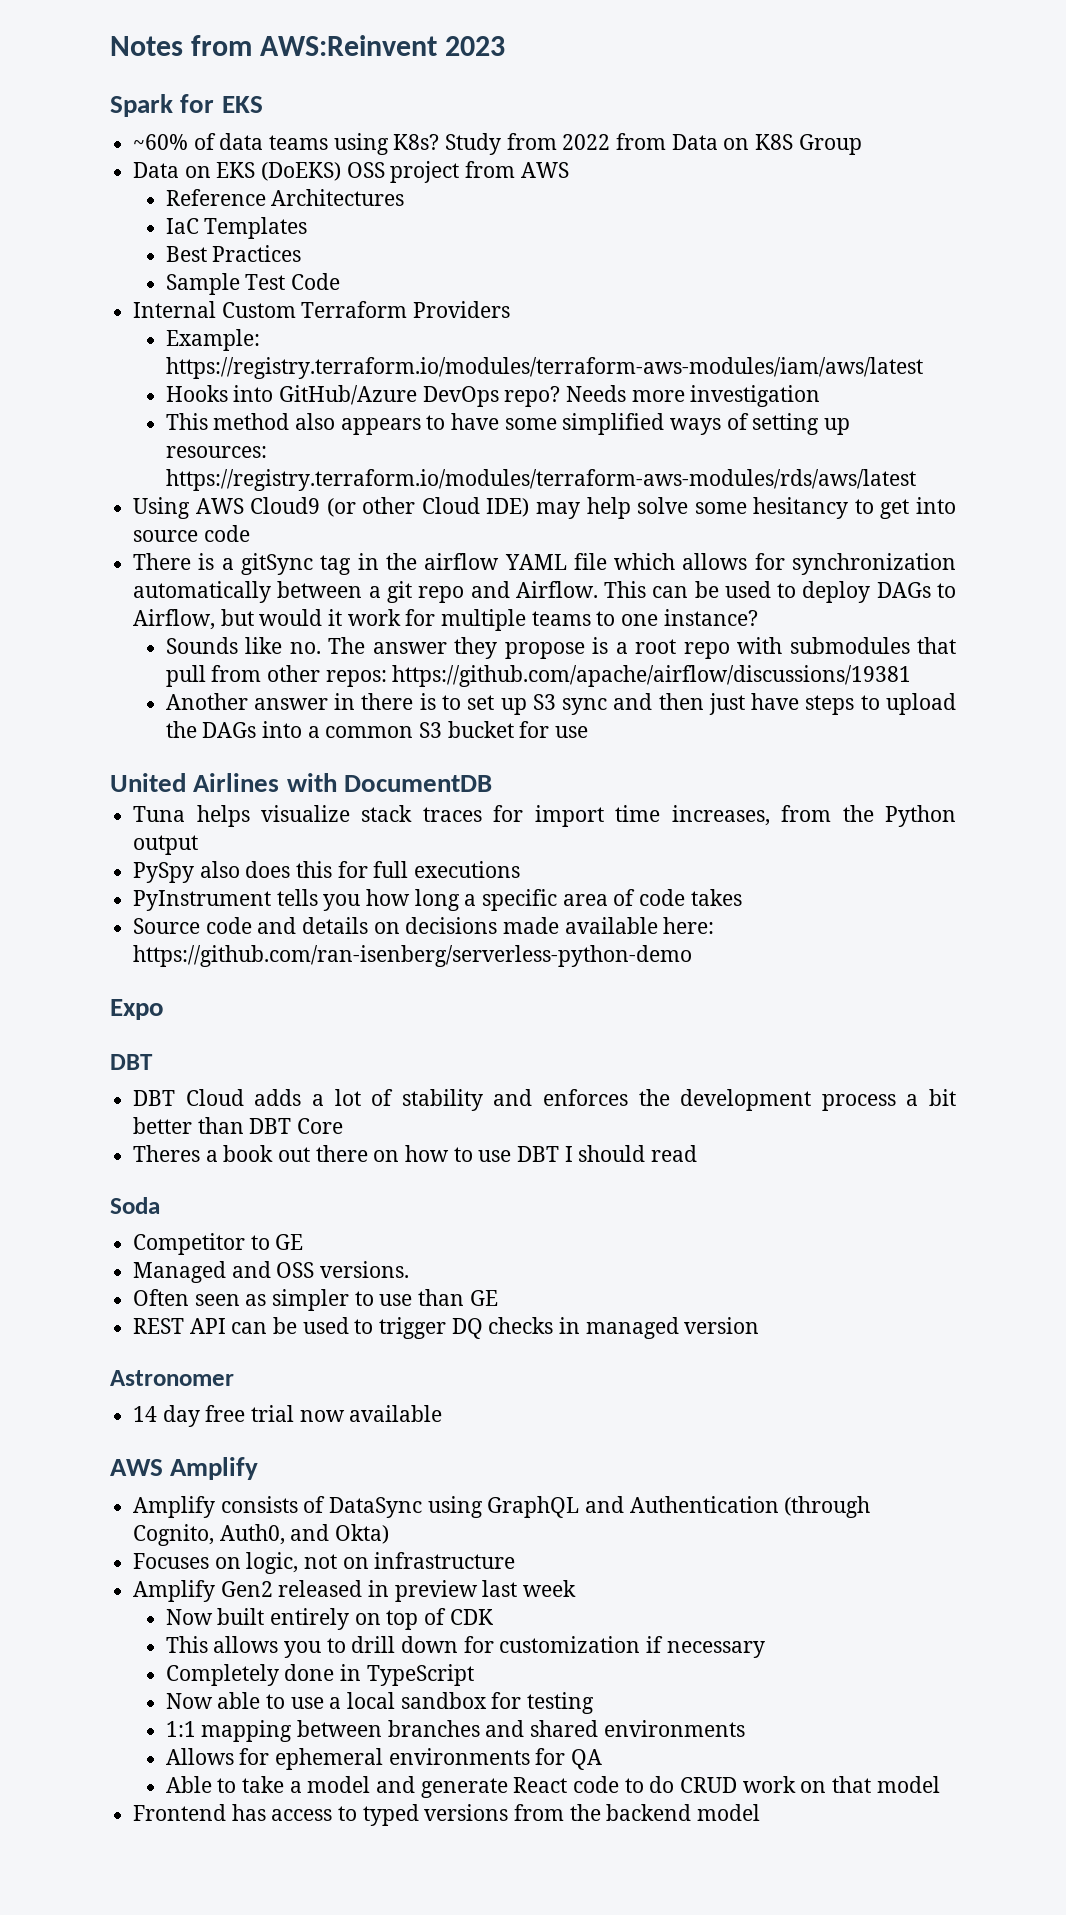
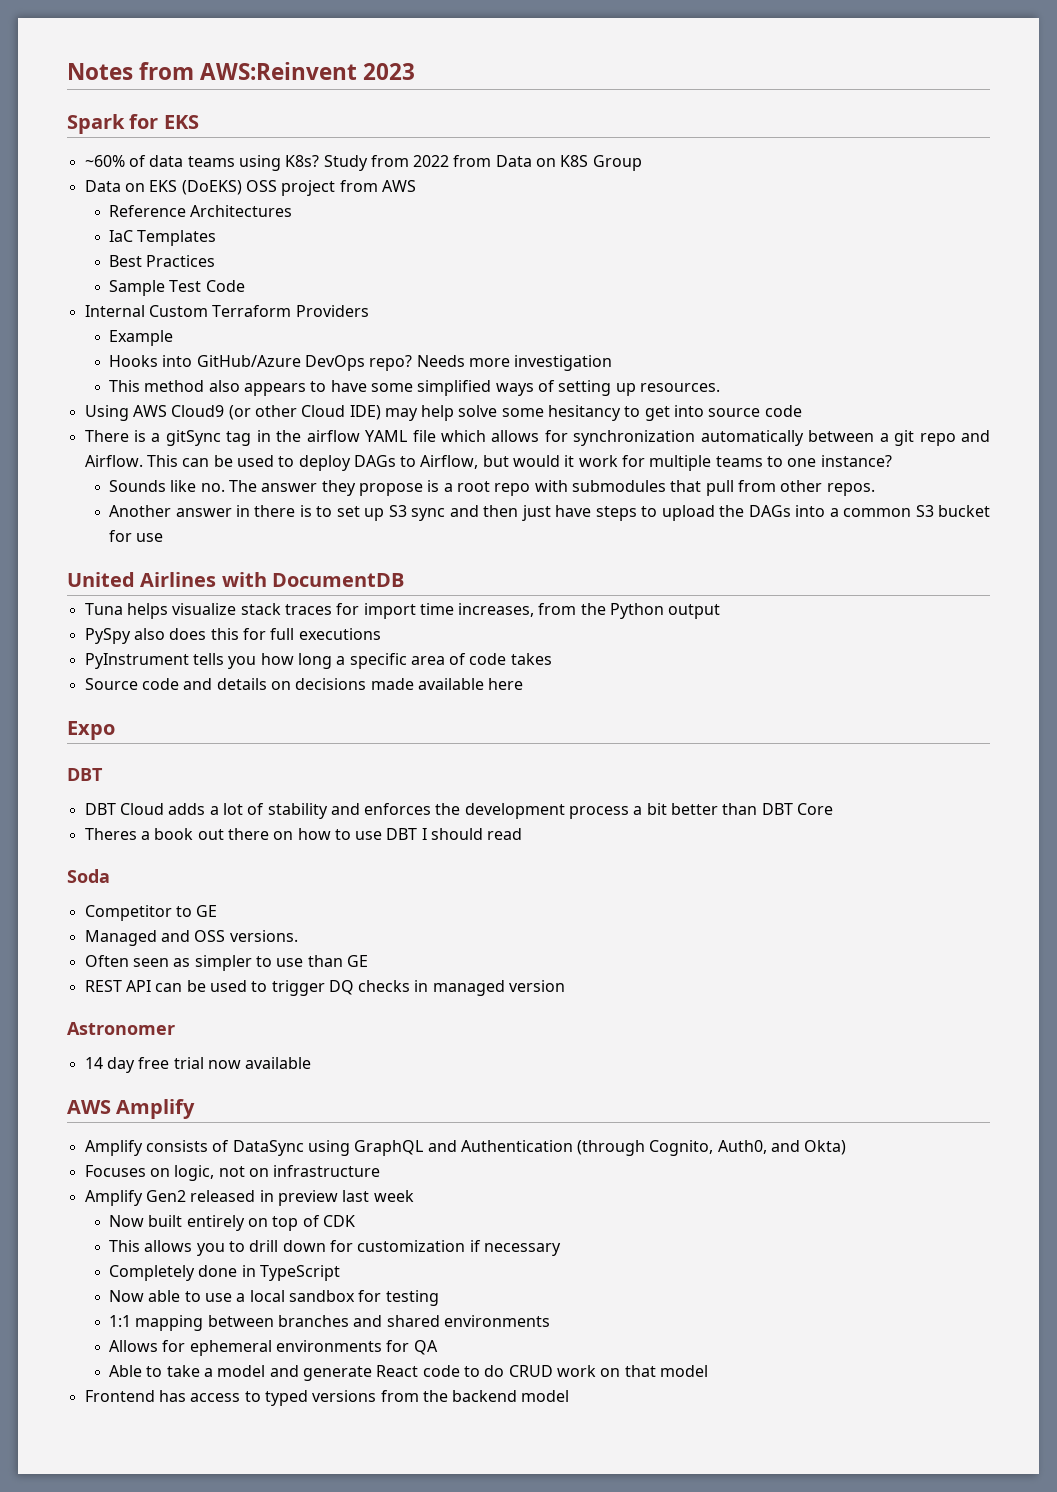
[165,329,260,351] [165,357,923,379] Example: https://registry.terraform.io/modules/terraform-aws-modules/iam/aws/latest -> [109,330,174,346] Example
[165,446,267,458] [165,469,916,491] resources: https://registry.terraform.io/modules/terraform-aws-modules/rds/aws/latest -> [639,383,720,392] resources.
[325,665,912,687] repos: https://github.com/apache/airflow/discussions/19381 -> [826,483,875,496] repos.
[663,917,715,934] [133,945,693,967] here: https://github.com/ran-isenberg/serverless-python-demo -> [488,678,524,690] here

